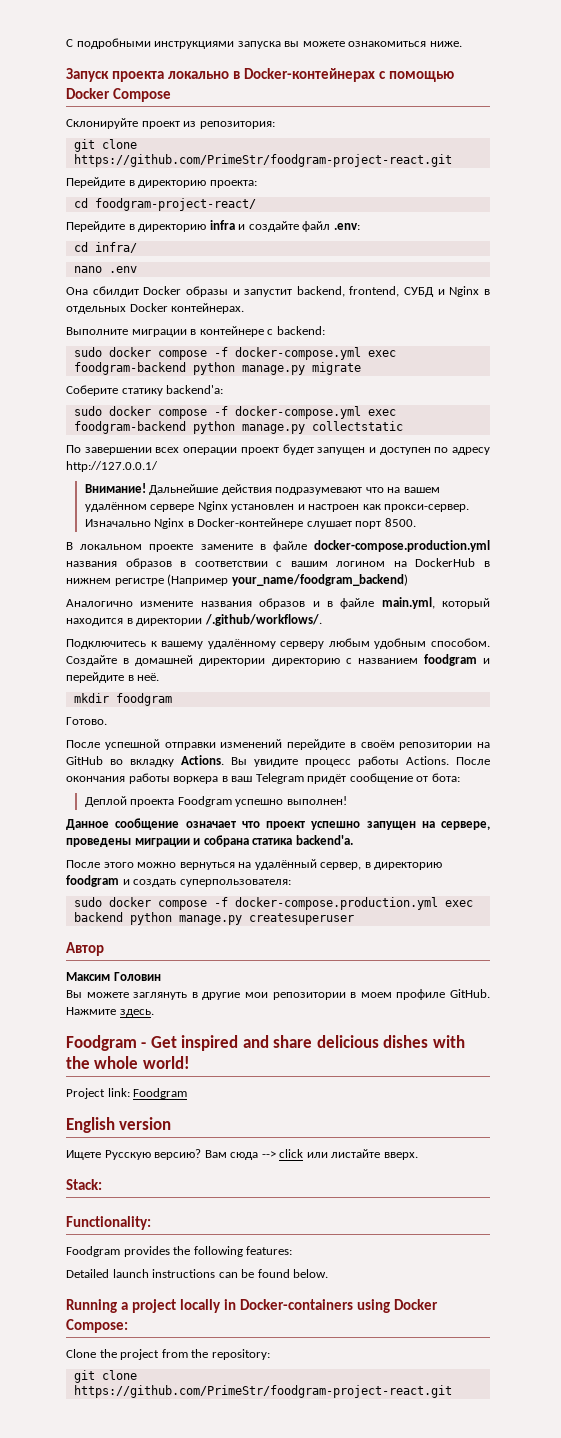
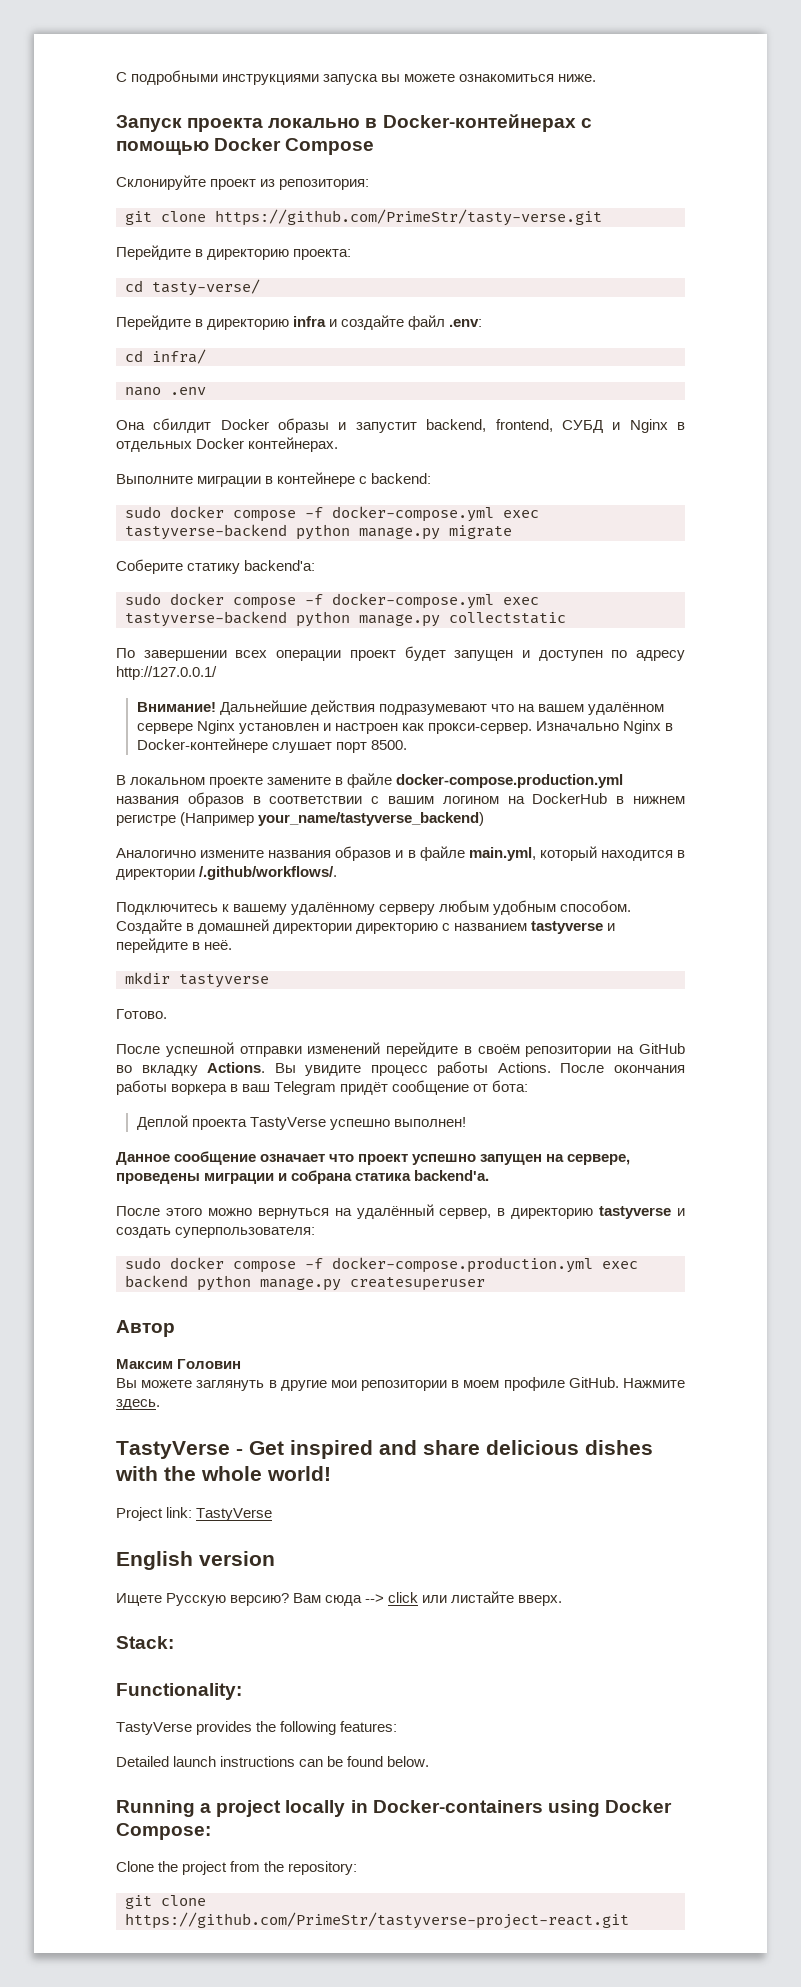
[73,154,452,167] https://github.com/PrimeStr/foodgram-project-react.git -> [215,209,602,226] https://github.com/PrimeStr/tasty-verse.git
[94,198,256,211] foodgram-project-react/ -> [152,279,260,296] tasty-verse/
[73,362,186,375] foodgram-backend -> [125,524,287,540] tastyverse-backend
[73,421,186,434] foodgram-backend -> [125,611,287,627] tastyverse-backend
[231,574,408,586] your_name/foodgram_backend) -> [258,812,485,826] your_name/tastyverse_backend)
[423,654,477,666] foodgram -> [531,921,604,934] tastyverse
[115,693,172,706] foodgram -> [179,974,269,988] tastyverse
[177,796,232,807] Foodgram -> [249,1117,326,1130] TastyVerse
[66,875,119,887] foodgram -> [599,1206,672,1219] tastyverse
[66,1035,137,1051] Foodgram -> [116,1441,230,1459] TastyVerse
[133,1088,188,1099] Foodgram -> [196,1508,273,1521] TastyVerse
[66,1246,120,1257] Foodgram -> [116,1722,192,1735] TastyVerse
[73,1385,452,1398] https://github.com/PrimeStr/foodgram-project-react.git -> [125,1912,629,1929] https://github.com/PrimeStr/tastyverse-project-react.git

